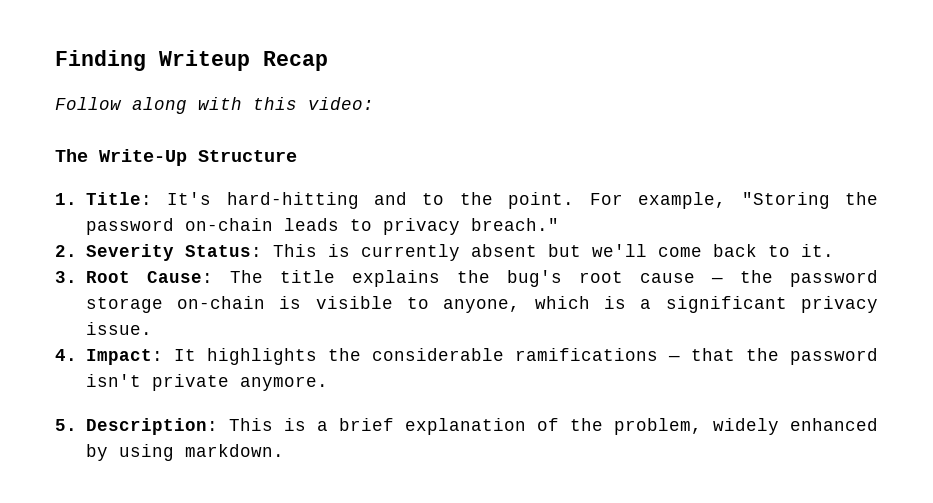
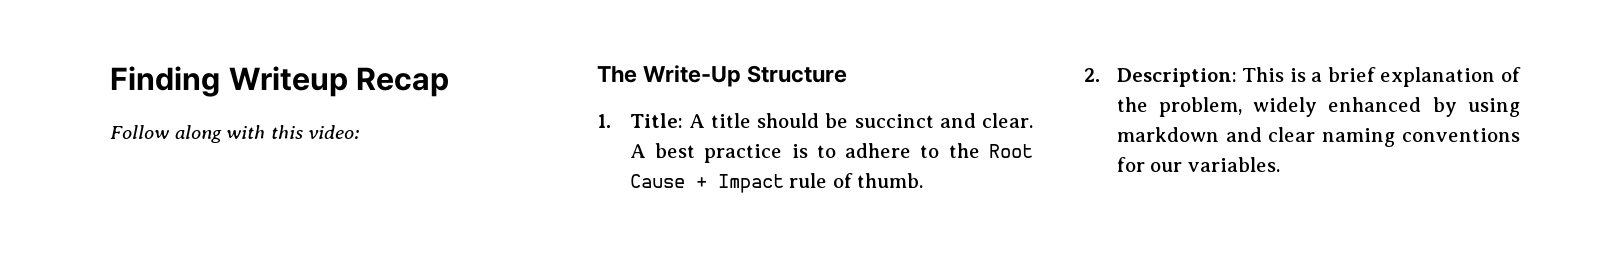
[167,192,878,209] [85,218,559,235] [55,244,834,261] [55,270,878,287] [85,296,879,313] [85,322,152,335] [55,348,879,365] [85,374,328,391] [55,419,77,431] It's hard-hitting and to the point. For example, "Storing the password on-chain leads to privacy breach." // 2. Severity Status: This is currently absent but we'll come back to it. // 3. Root Cause: The title explains the bug's root cause — the password storage on-chain is visible to anyone, which is a significant privacy issue. // 4. Impact: It highlights the considerable ramifications — that the password isn't private anymore. // 5. -> [688,113,1034,128] [629,143,1033,163] [629,173,924,193] [1084,68,1100,82] A title should be succinct and clear. A best practice is to adhere to the Root Cause + Impact rule of thumb. // 2.
[184,444,284,457] markdown. -> [1116,127,1520,147] [1116,157,1280,172] markdown and clear naming conventions for our variables.

